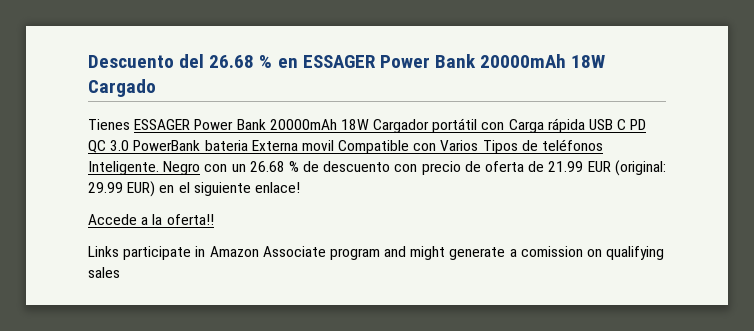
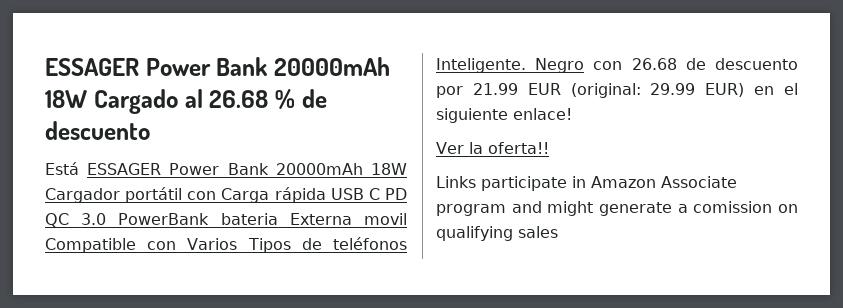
[88,54,298,68] Descuento del 26.68 % en -> (45, 67) none
[88,119,130,130] // Tienes -> [184,89,327,109] [45,121,150,140] [45,162,79,175] al 26.68 % de descuento // Está
[231,161,545,175] un 26.68 % de descuento con precio de oferta de -> [631,58,798,70] [436,86,463,98] 26.68 de descuento por
[88,214,149,225] Accede a -> [436,142,464,154] Ver

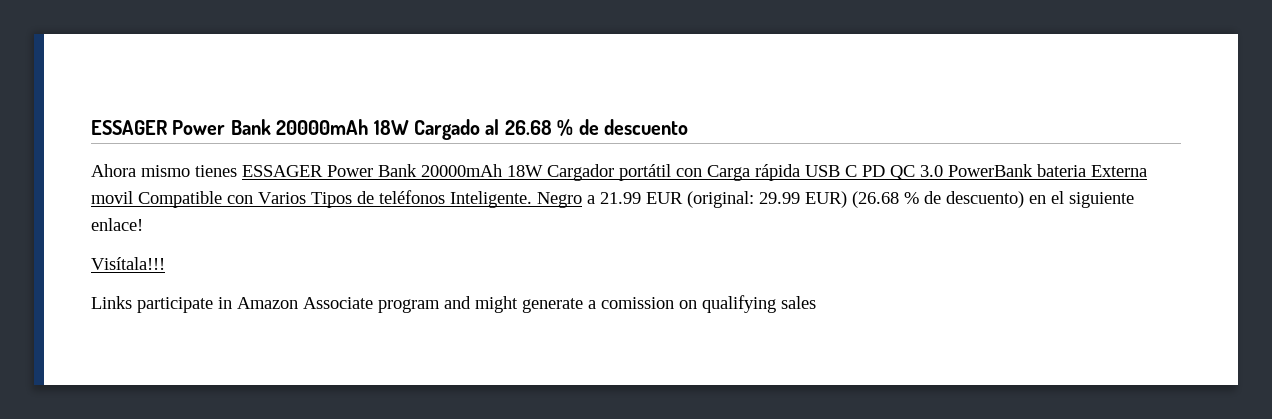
[45,162,79,175] Está -> [91,164,237,177] Ahora mismo tienes
[593,58,798,70] [436,86,463,98] con 26.68 de descuento por -> [587,195,595,204] a
(745, 90) none -> [852,191,1024,208] (26.68 % de descuento)
[436,142,549,154] Ver la oferta!! -> [91,257,165,270] Visítala!!!

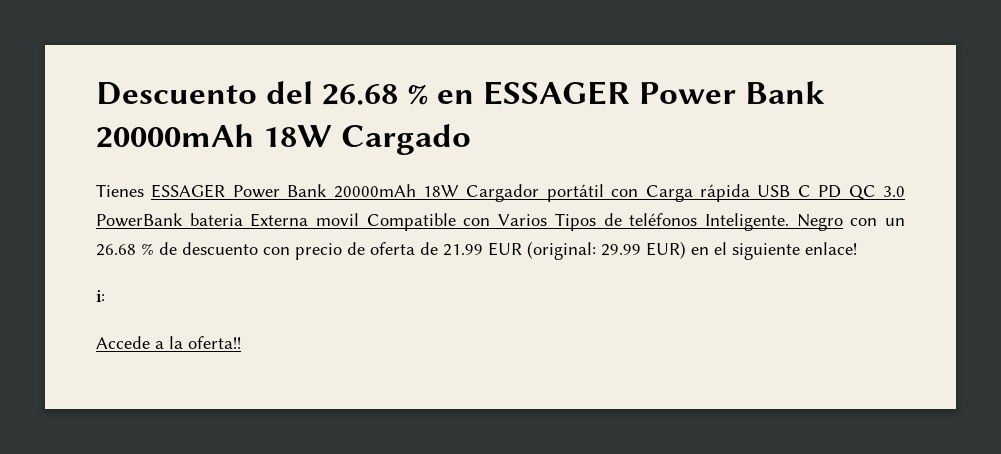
(91, 127) none -> [96,81,475,105] Descuento del 26.68 % en
[485,119,688,136] [91,164,237,177] al 26.68 % de descuento // Ahora mismo tienes -> [96,184,144,197] // Tienes
[587,195,595,204] a -> [850,218,906,226] [96,242,438,260] con un 26.68 % de descuento con precio de oferta de
[852,191,1024,208] (26.68 % de descuento) -> (686, 250) none
[91,257,165,270] [91,295,816,313] Visítala!!! // Links participate in Amazon Associate program and might generate a comission on qualifying sales -> [96,290,105,302] [96,336,241,349] ℹ: // Accede a la oferta!!

